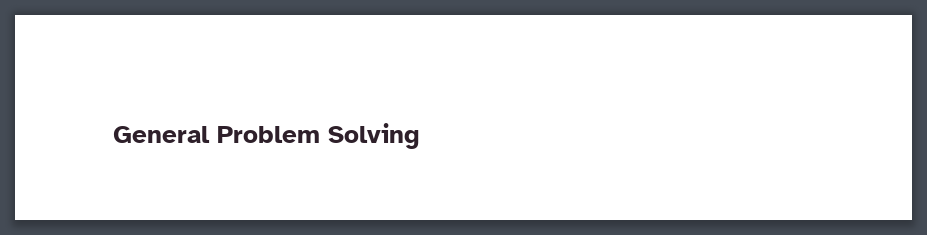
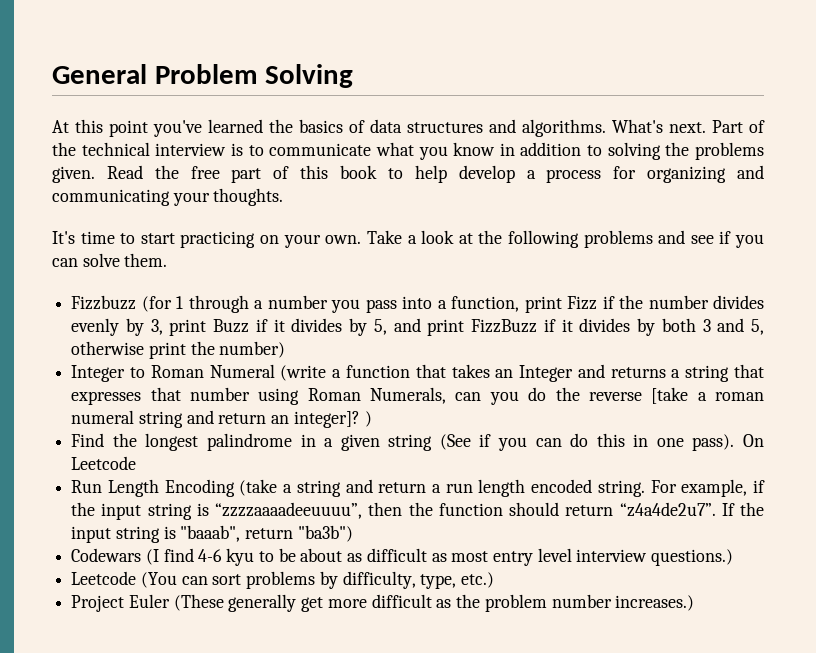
(420, 136) none -> [52,119,765,137] [52,142,764,160] [52,165,765,183] [52,188,284,206] [52,230,764,248] [52,253,168,267] [71,295,764,313] [71,318,764,336] [71,341,286,359] [71,364,764,382] [71,387,765,405] [71,410,372,428] [71,433,765,451] [71,456,137,470] [71,479,765,497] [71,502,764,520] [71,525,353,543] [71,548,734,566] [71,571,495,589] [71,594,695,612] // At this point you've learned the basics of data structures and algorithms. What's next. Part of the technical interview is to communicate what you know in addition to solving the problems given. Read the free part of this book to help develop a process for organizing and communicating your thoughts. // It's time to start practicing on your own. Take a look at the following problems and see if you can solve them. // Fizzbuzz (for 1 through a number you pass into a function, print Fizz if the number divides evenly by 3, print Buzz if it divides by 5, and print FizzBuzz if it divides by both 3 and 5, otherwise print the number) // Integer to Roman Numeral (write a function that takes an Integer and returns a string that expresses that number using Roman Numerals, can you do the reverse [take a roman numeral string and return an integer]? ) // Find the longest palindrome in a given string (See if you can do this in one pass). On Leetcode // Run Length Encoding (take a string and return a run length encoded string. For example, if the input string is “zzzzaaaadeeuuuu”, then the function should return “z4a4de2u7”. If the input string is "baaab", return "ba3b") // Codewars (I find 4-6 kyu to be about as difficult as most entry level interview questions.) // Leetcode (You can sort problems by difficulty, type, etc.) // Project Euler (These generally get more difficult as the problem number increases.)

